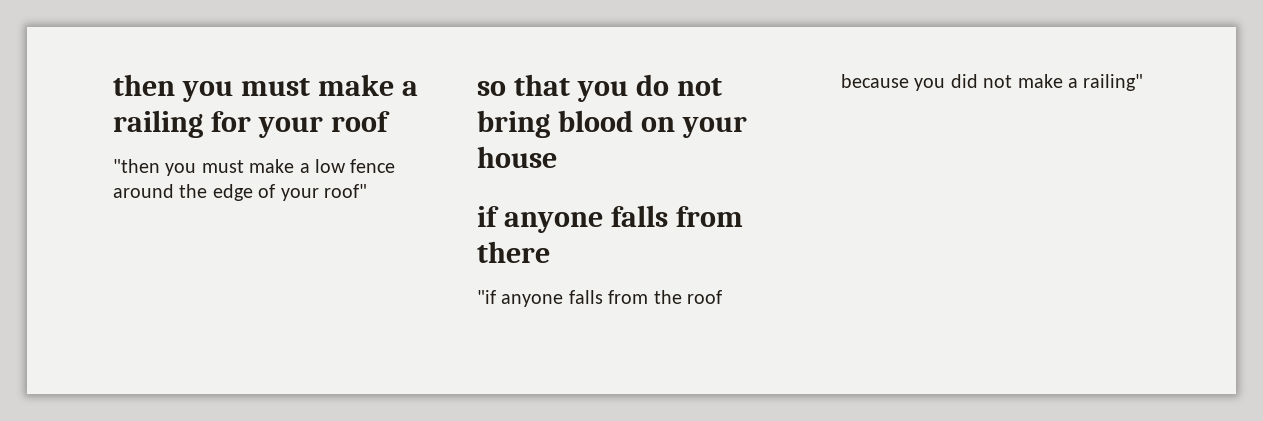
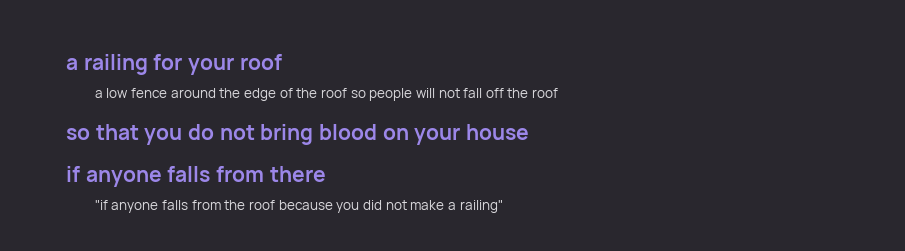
[113,74,395,102] then you must make -> (66, 64) none
[113,159,295,176] "then you must make -> (282, 62) none
[280,184,367,201] your roof" -> [296,88,559,101] the roof so people will not fall off the roof

